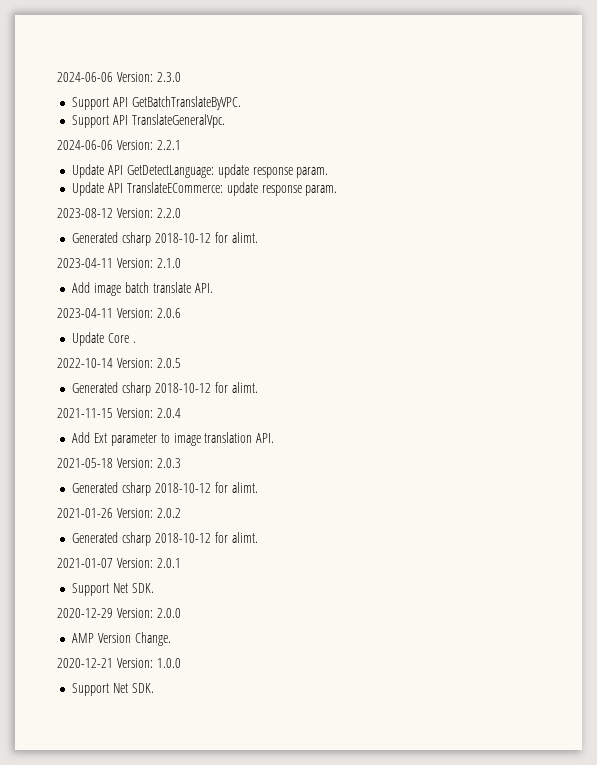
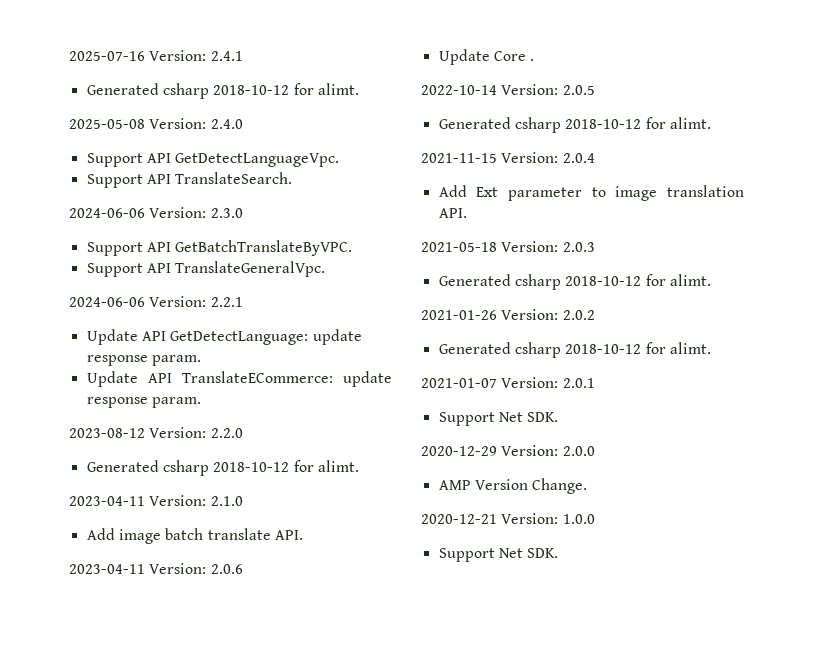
(57, 77) none -> [69,50,243,61] [86,83,359,99] [69,118,243,129] [86,153,340,167] [86,172,293,188] 2025-07-16 Version: 2.4.1 // Generated csharp 2018-10-12 for alimt. // 2025-05-08 Version: 2.4.0 // Support API GetDetectLanguageVpc. // Support API TranslateSearch. //

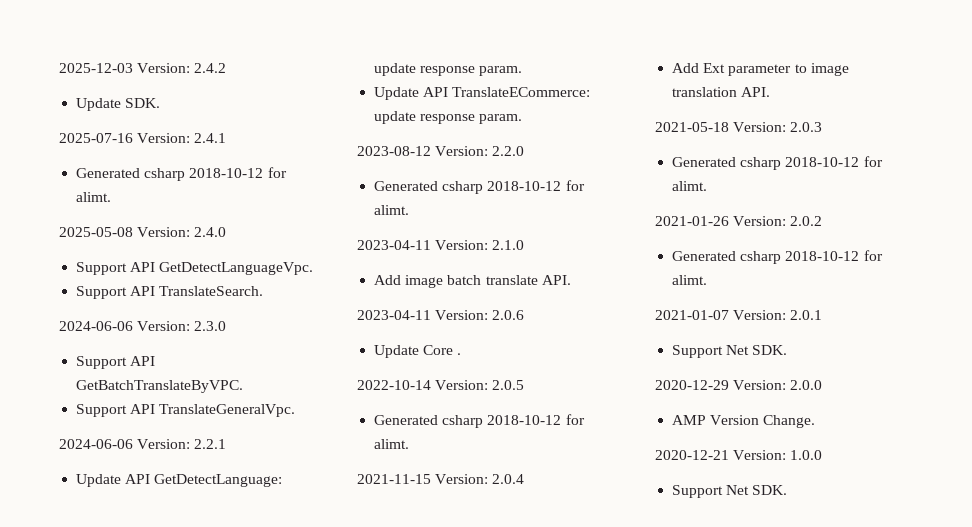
(69, 56) none -> [59,63,227,73] [76,98,161,111] 2025-12-03 Version: 2.4.2 // Update SDK. //

